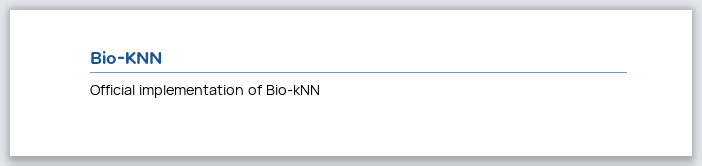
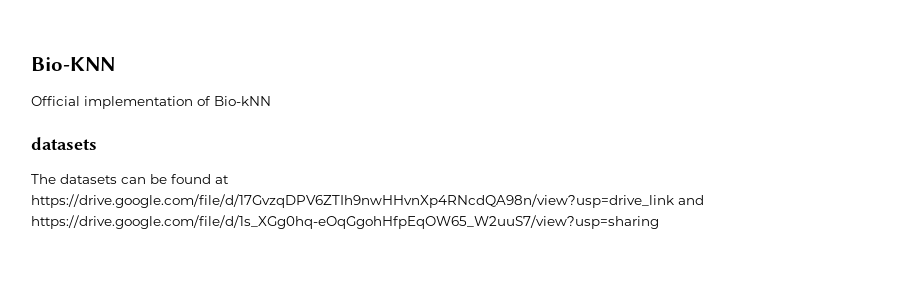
(320, 90) none -> [31,137,97,150] [31,174,229,184] [31,194,704,208] [31,215,659,229] // datasets // The datasets can be found at https://drive.google.com/file/d/17GvzqDPV6ZTIh9nwHHvnXp4RNcdQA98n/view?usp=drive_link and https://drive.google.com/file/d/1s_XGg0hq-eOqGgohHfpEqOW65_W2uuS7/view?usp=sharing

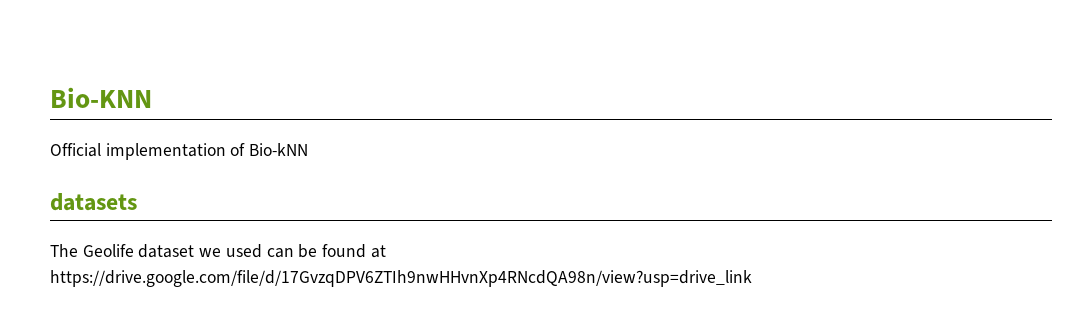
[60,174,117,184] datasets -> [82,244,262,258] Geolife dataset we used
[678,195,704,205] [31,215,659,229] and https://drive.google.com/file/d/1s_XGg0hq-eOqGgohHfpEqOW65_W2uuS7/view?usp=sharing -> (752, 278) none

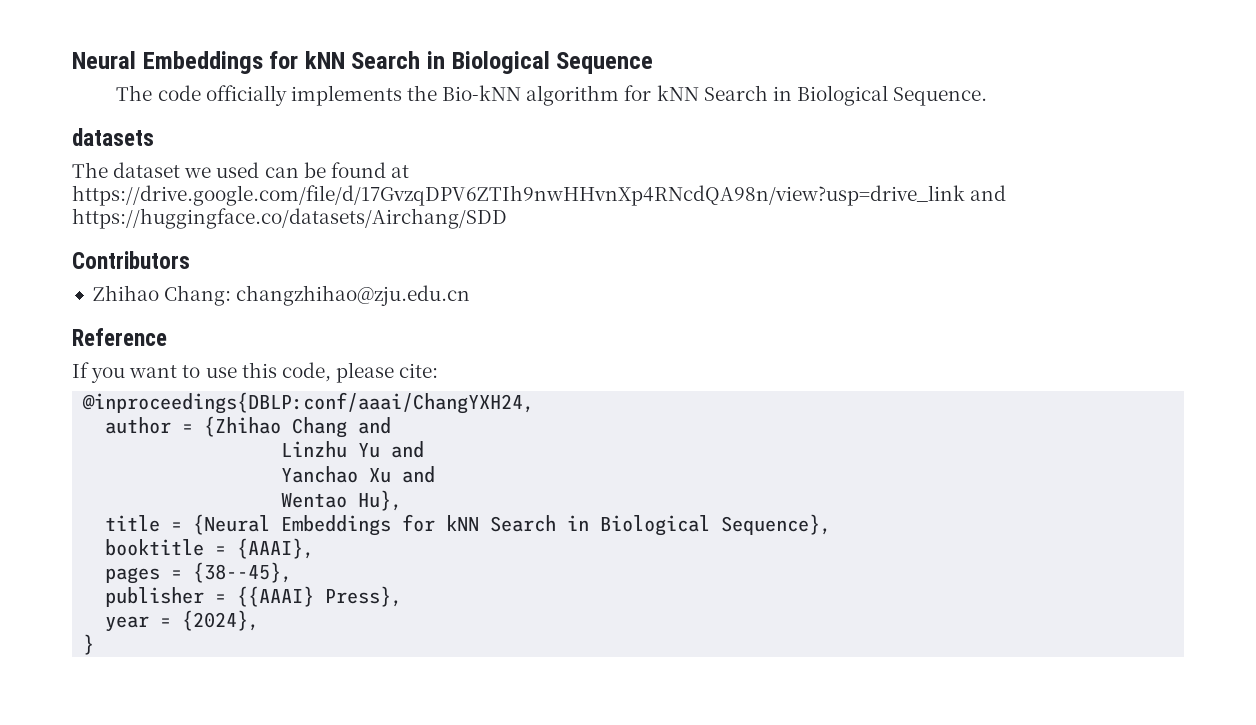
[50,87,152,108] [50,143,309,160] Bio-KNN // Official implementation of Bio-kNN -> [72,51,654,74] [116,85,988,106] Neural Embeddings for kNN Search in Biological Sequence // The code officially implements the Bio-kNN algorithm for kNN Search in Biological Sequence.
[82,244,134,257] Geolife -> (108, 170) none
(752, 278) none -> [970,185,1007,201] [72,208,507,229] [72,251,190,269] [92,285,471,306] [72,328,167,346] [72,362,439,383] [82,392,535,414] [105,416,392,438] [281,441,425,458] [281,466,436,483] [281,490,403,511] [105,514,832,536] [105,538,315,559] [105,562,293,584] [105,586,403,607] [105,610,260,632] [83,634,95,655] and https://huggingface.co/datasets/Airchang/SDD // Contributors // Zhihao Chang: changzhihao@zju.edu.cn // Reference // If you want to use this code, please cite: // @inproceedings{DBLP:conf/aaai/ChangYXH24, // author = {Zhihao Chang and // Linzhu Yu and // Yanchao Xu and // Wentao Hu}, // title = {Neural Embeddings for kNN Search in Biological Sequence}, // booktitle = {AAAI}, // pages = {38--45}, // publisher = {{AAAI} Press}, // year = {2024}, // }

